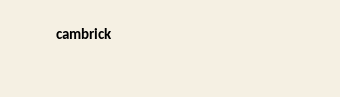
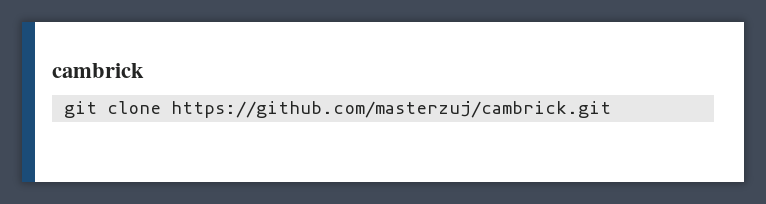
(112, 33) none -> [63,101,611,118] // git clone https://github.com/masterzuj/cambrick.git

